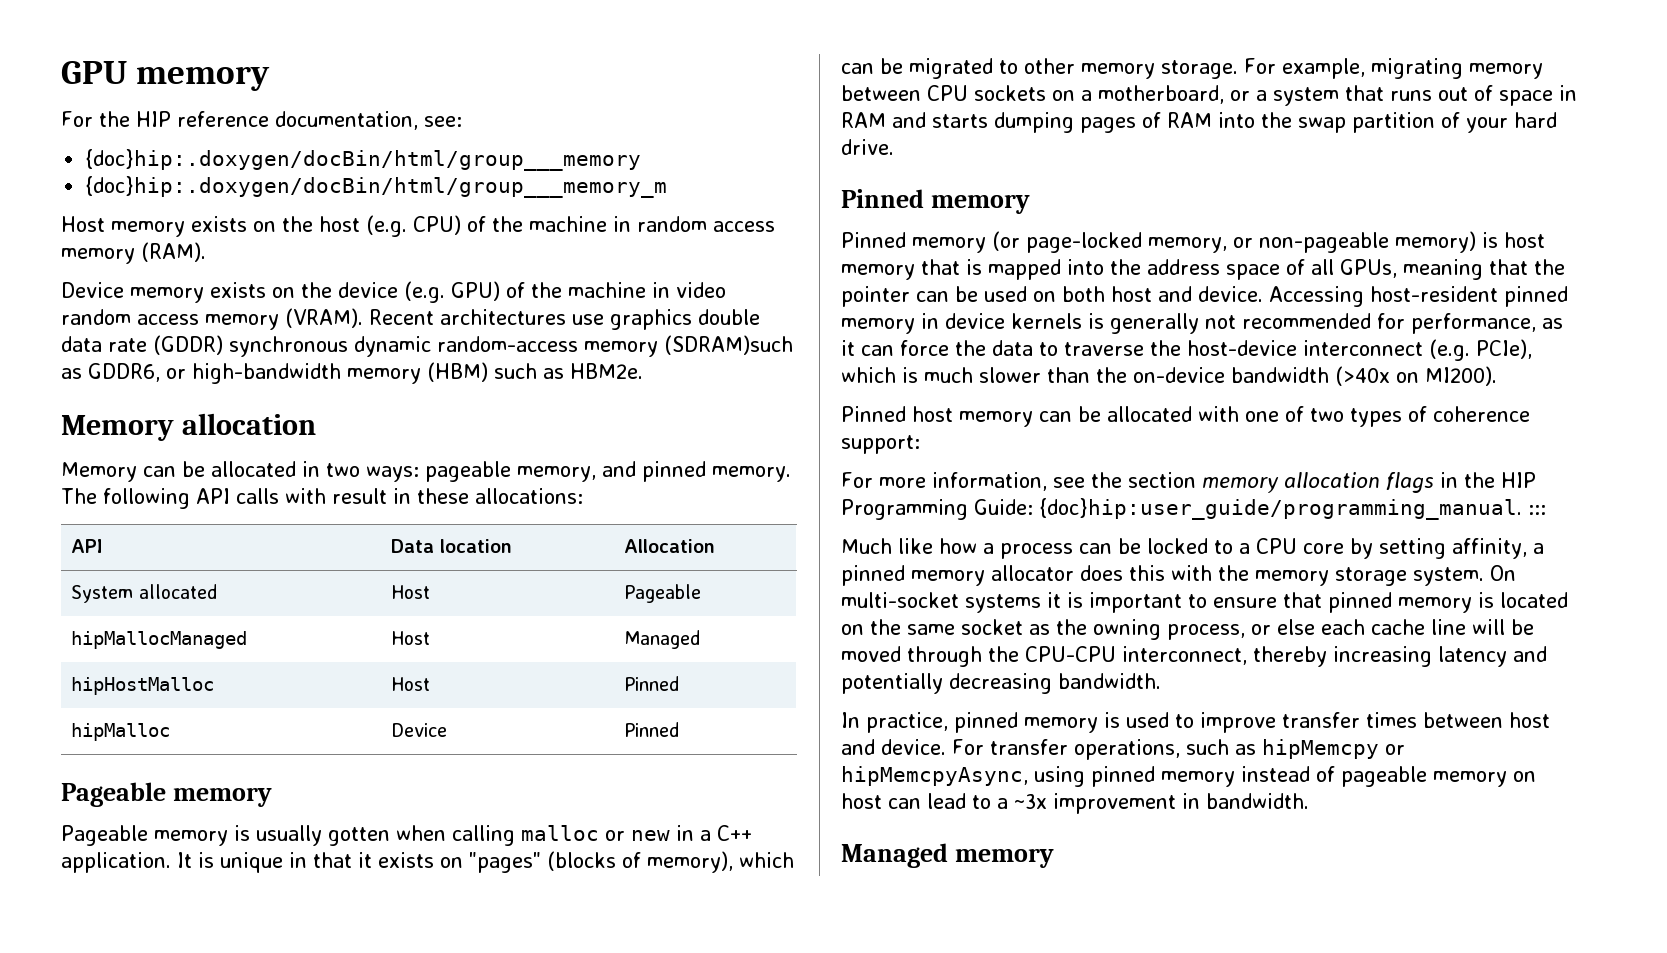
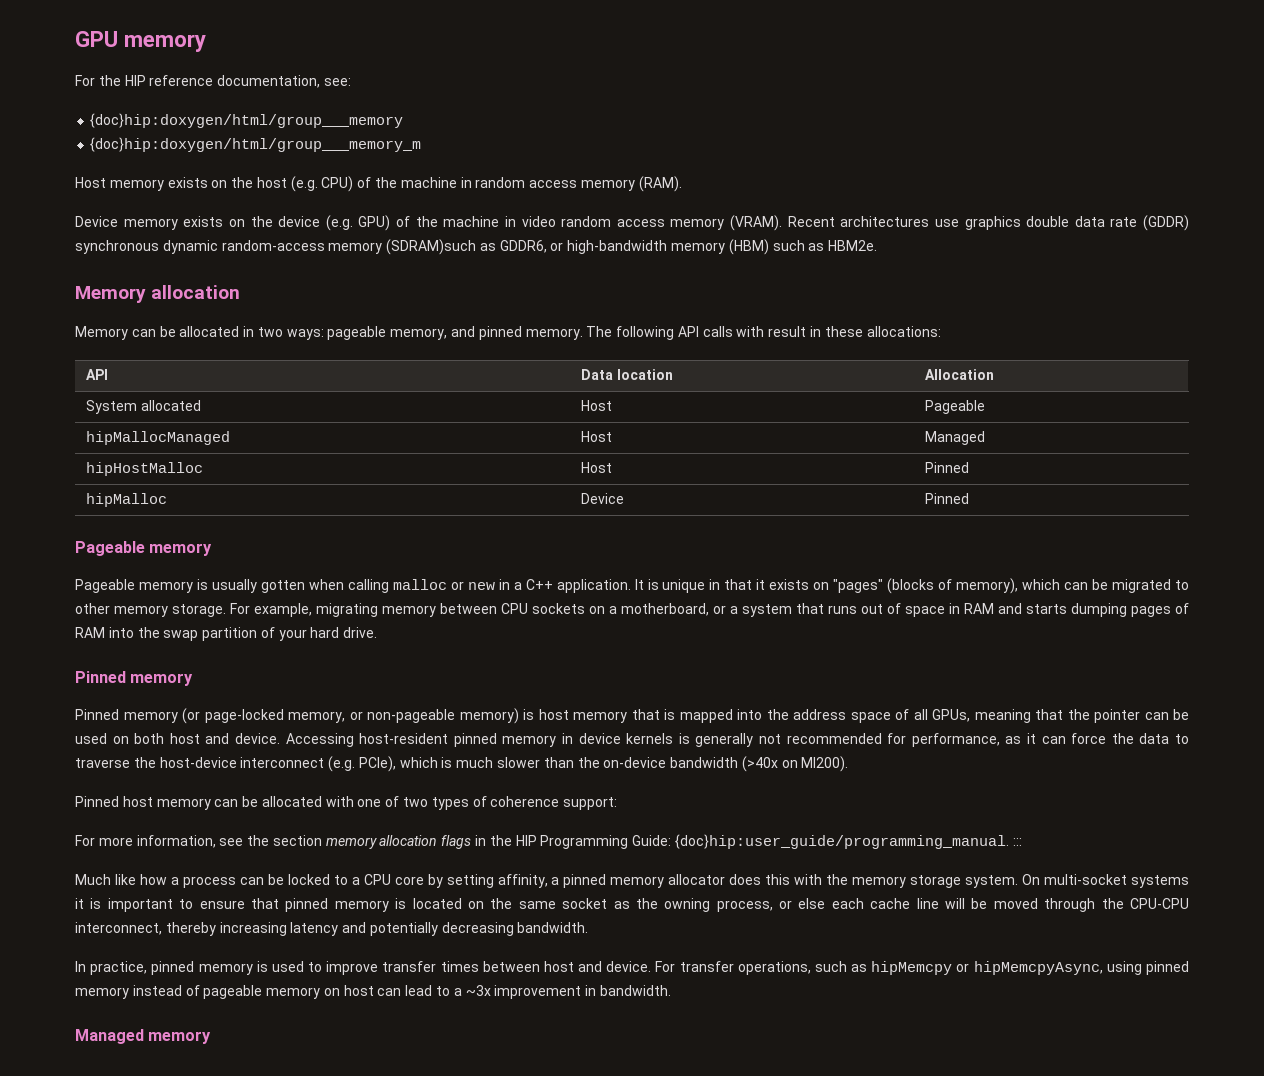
[85,149,642,171] [85,176,668,198] {doc}hip:.doxygen/docBin/html/group___memory // {doc}hip:.doxygen/docBin/html/group___memory_m -> [90,113,404,128] [90,137,422,152] {doc}hip:doxygen/html/group___memory // {doc}hip:doxygen/html/group___memory_m

